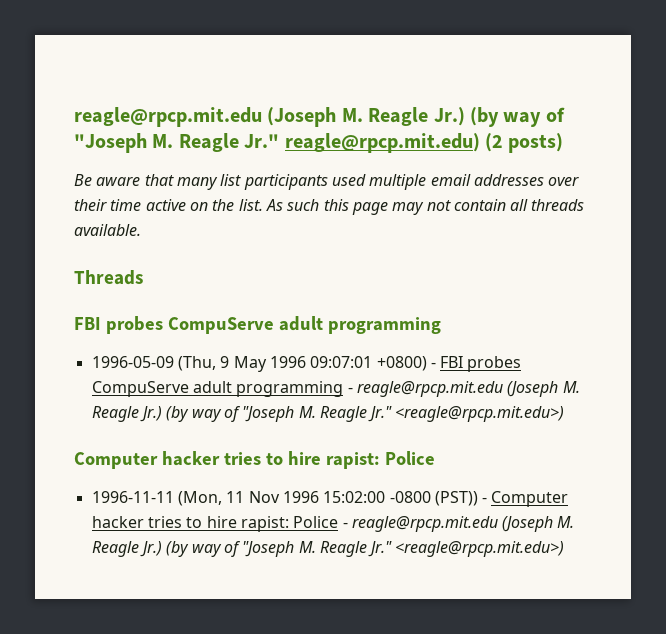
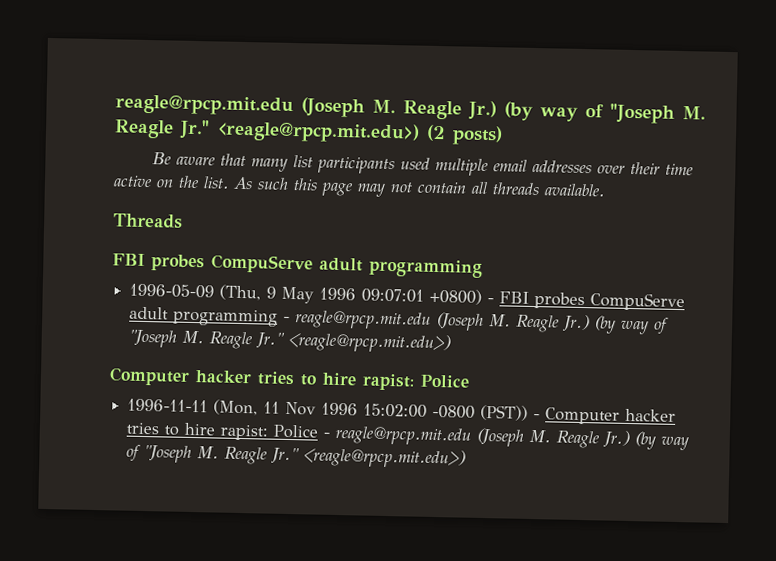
[284,133,480,153] reagle@rpcp.mit.edu) -> [215,120,420,144] <reagle@rpcp.mit.edu>)

